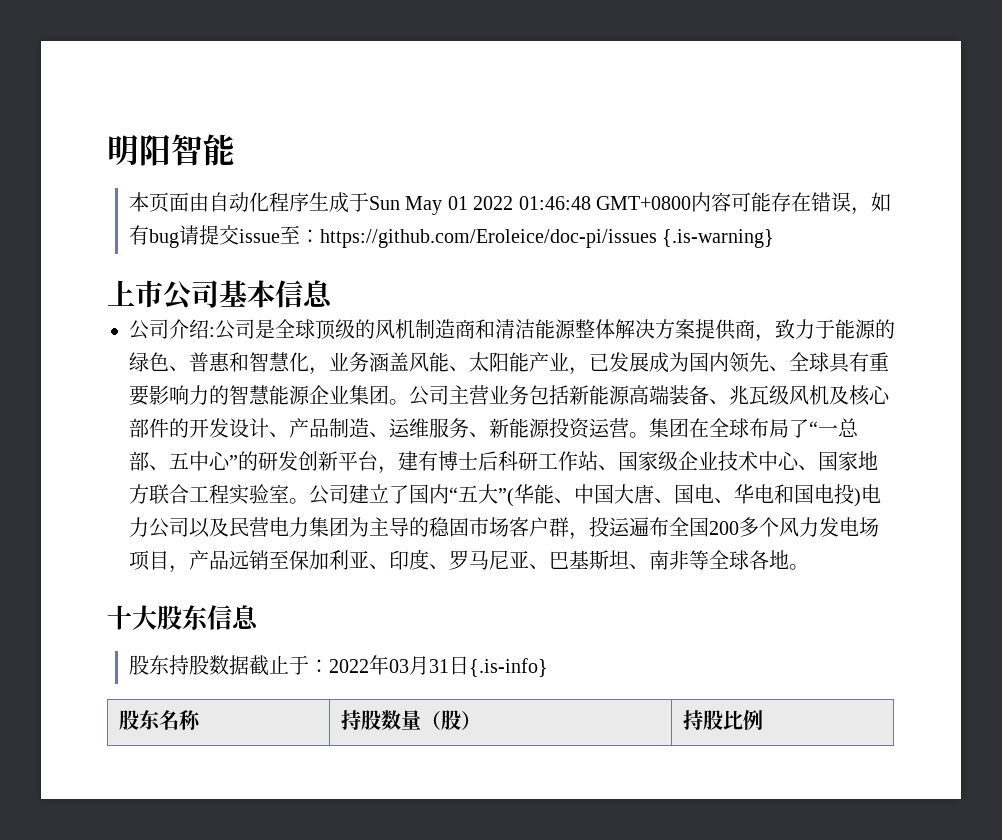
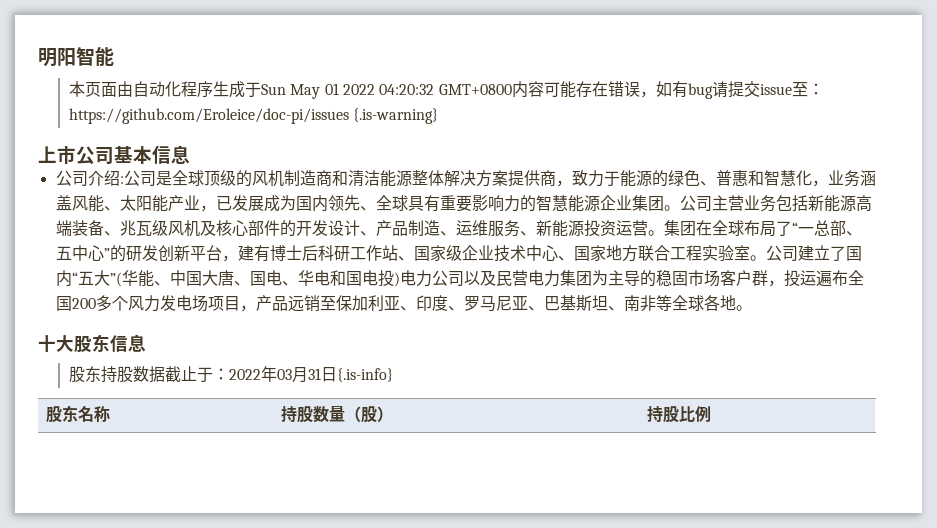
[518,196,591,210] 01:46:48 -> [379,84,435,95] 04:20:32

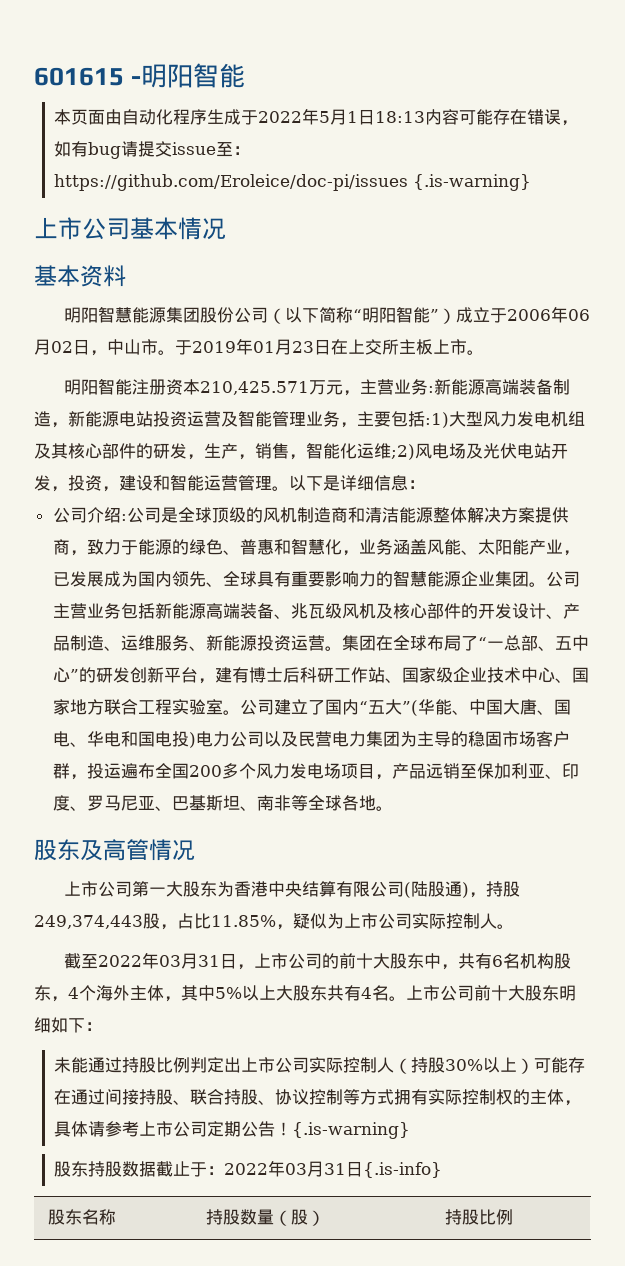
(38, 57) none -> [34,67,142,86] 601615 -
[261,83,512,99] Sun May 01 2022 04:20:32 GMT+0800 -> [258,108,426,125] 2022年5月1日18:13
[152,145,190,164] 信息 -> [178,217,226,240] [34,265,126,287] [63,306,590,324] [34,338,484,356] [63,378,570,396] [34,410,585,428] [34,442,568,460] [34,474,425,492] 情况 // 基本资料 // 明阳智慧能源集团股份公司（以下简称“明阳智能”）成立于2006年06月02日，中山市。于2019年01月23日在上交所主板上市。 // 明阳智能注册资本210,425.571万元，主营业务:新能源高端装备制造，新能源电站投资运营及智能管理业务，主要包括:1)大型风力发电机组及其核心部件的研发，生产，销售，智能化运维;2)风电场及光伏电站开发，投资，建设和智能运营管理。以下是详细信息：
[38,334,146,353] 十大股东信息 -> [34,839,195,861] [63,881,520,898] [34,913,514,930] [63,952,571,970] [34,985,576,1002] [34,1017,102,1033] [54,1057,586,1074] [54,1089,582,1106] [54,1121,411,1139] 股东及高管情况 // 上市公司第一大股东为香港中央结算有限公司(陆股通)，持股249,374,443股，占比11.85%，疑似为上市公司实际控制人。 // 截至2022年03月31日，上市公司的前十大股东中，共有6名机构股东，4个海外主体，其中5%以上大股东共有4名。上市公司前十大股东明细如下： // 未能通过持股比例判定出上市公司实际控制人（持股30%以上）可能存在通过间接持股、联合持股、协议控制等方式拥有实际控制权的主体，具体请参考上市公司定期公告！{.is-warning}

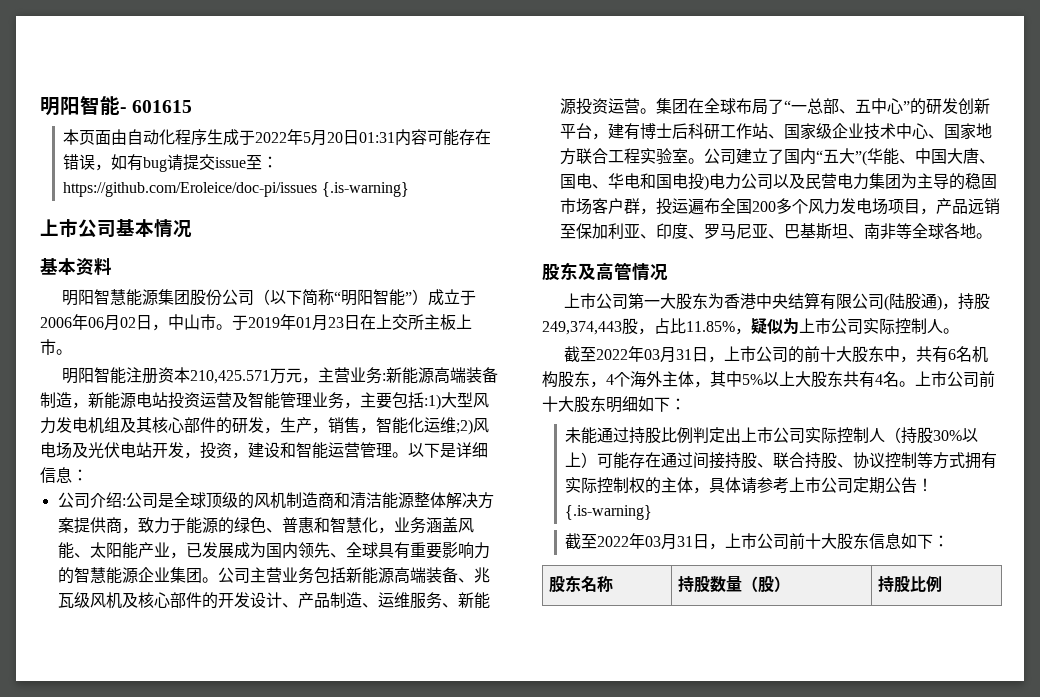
[34,63,246,88] 601615 -明阳智能 -> [40,96,193,116] 明阳智能- 601615
[347,109,426,125] 1日18:13 -> [327,130,396,145] 20日01:31
[54,1160,443,1178] 股东持股数据截止于：2022年03月31日{.is-info} -> [565,533,950,550] 截至2022年03月31日，上市公司前十大股东信息如下：

